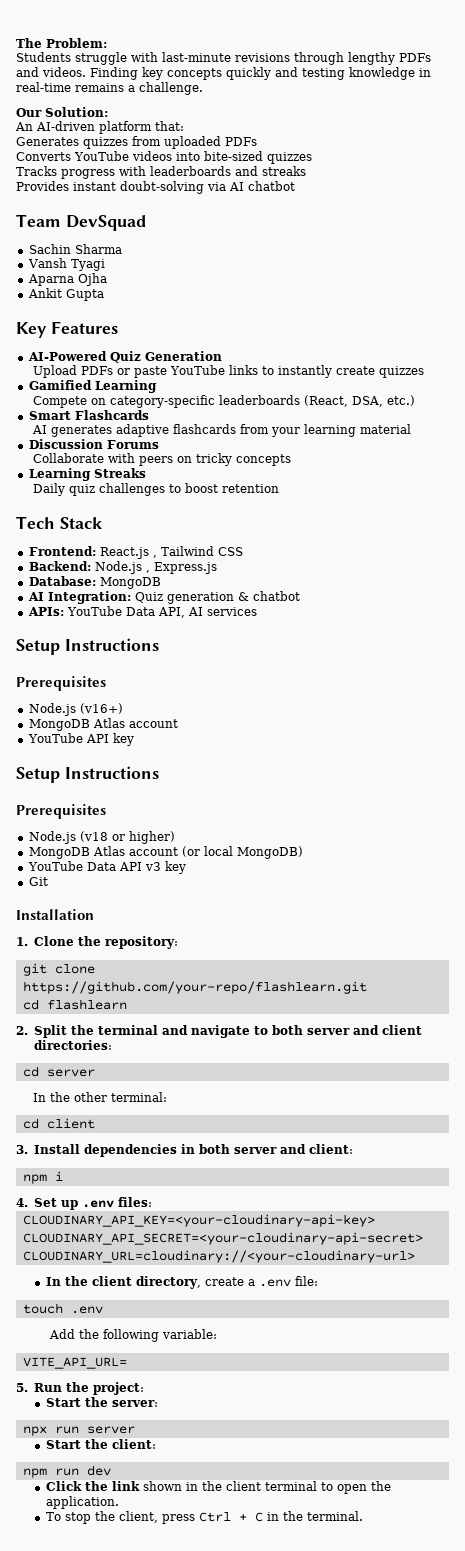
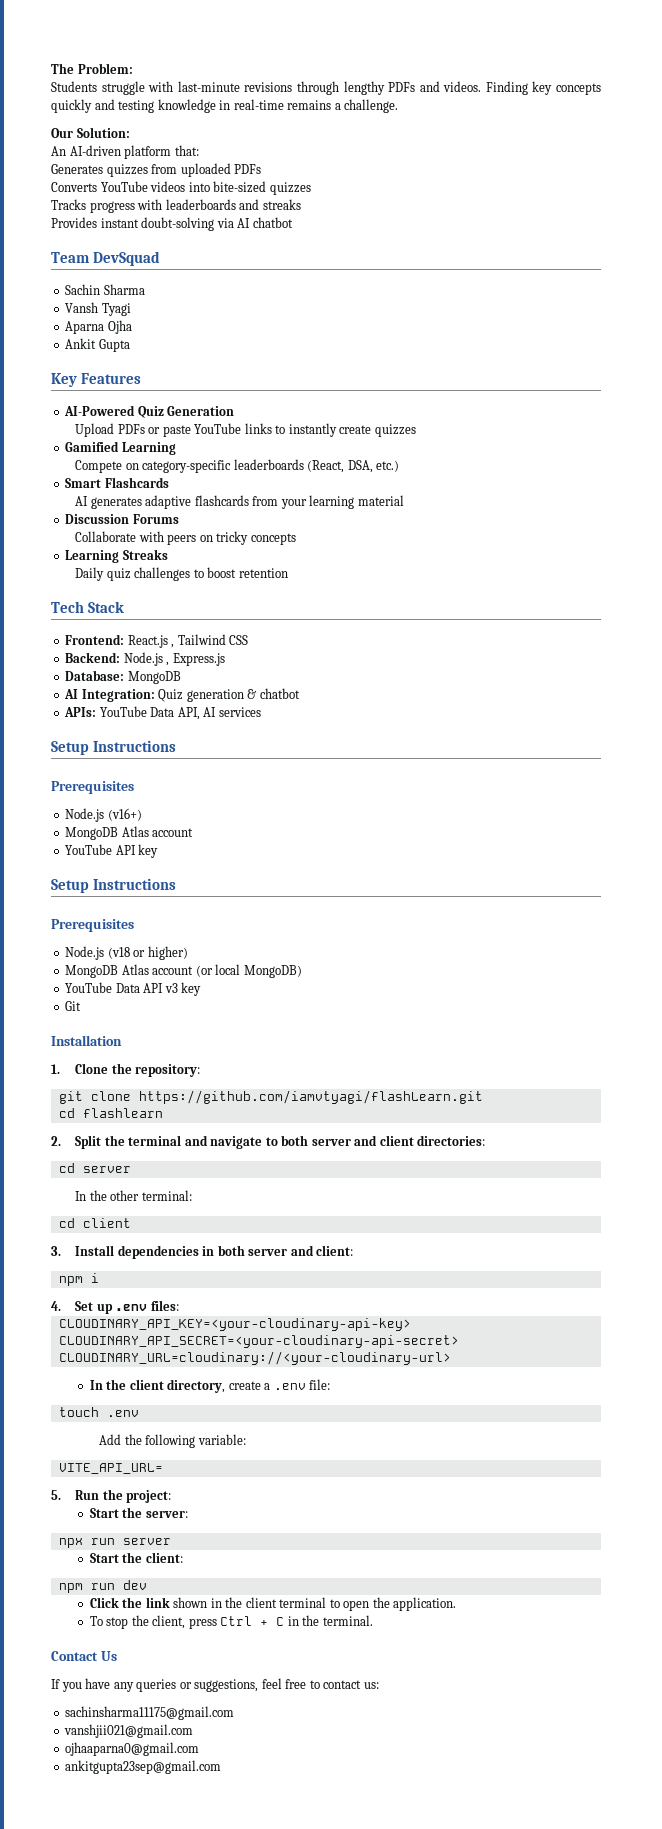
[22,981,367,994] https://github.com/your-repo/flashlearn.git -> [138,1090,483,1104] https://github.com/iamvtyagi/flashLearn.git
(363, 1516) none -> [51,1651,117,1661] [51,1678,379,1692] [65,1706,235,1720] [64,1724,194,1738] [65,1742,200,1756] [65,1760,222,1774] // Contact Us // If you have any queries or suggestions, feel free to contact us: // sachinsharma11175@gmail.com // vanshjii021@gmail.com // ojhaaparna0@gmail.com // ankitgupta23sep@gmail.com

